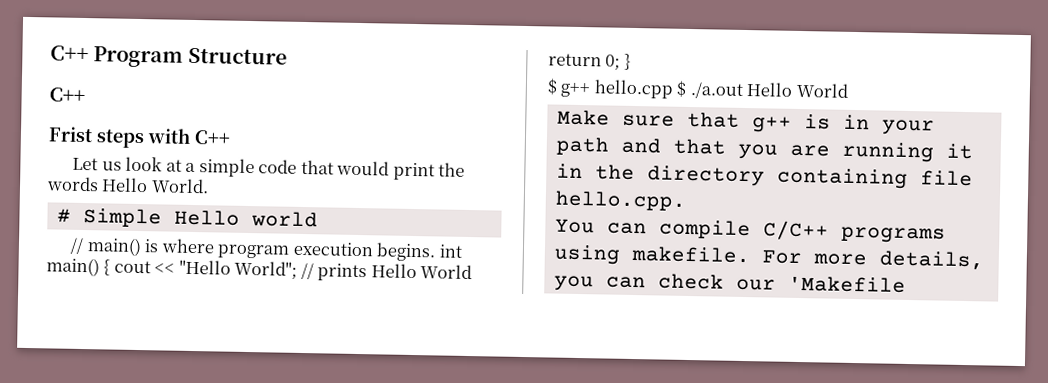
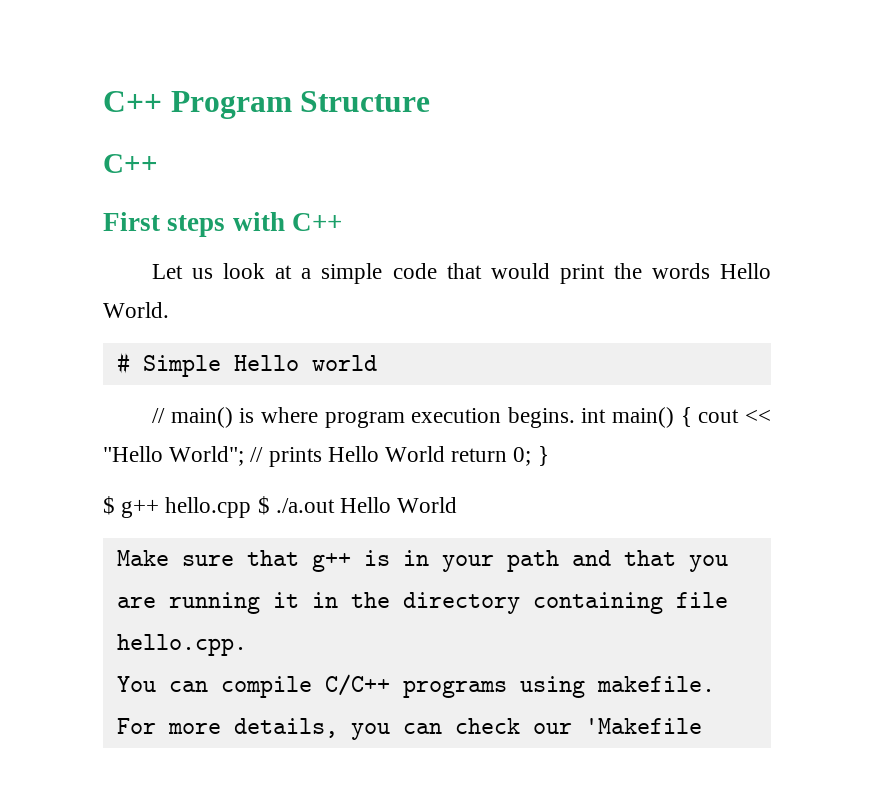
[48,126,93,143] Frist -> [103,212,160,231] First

